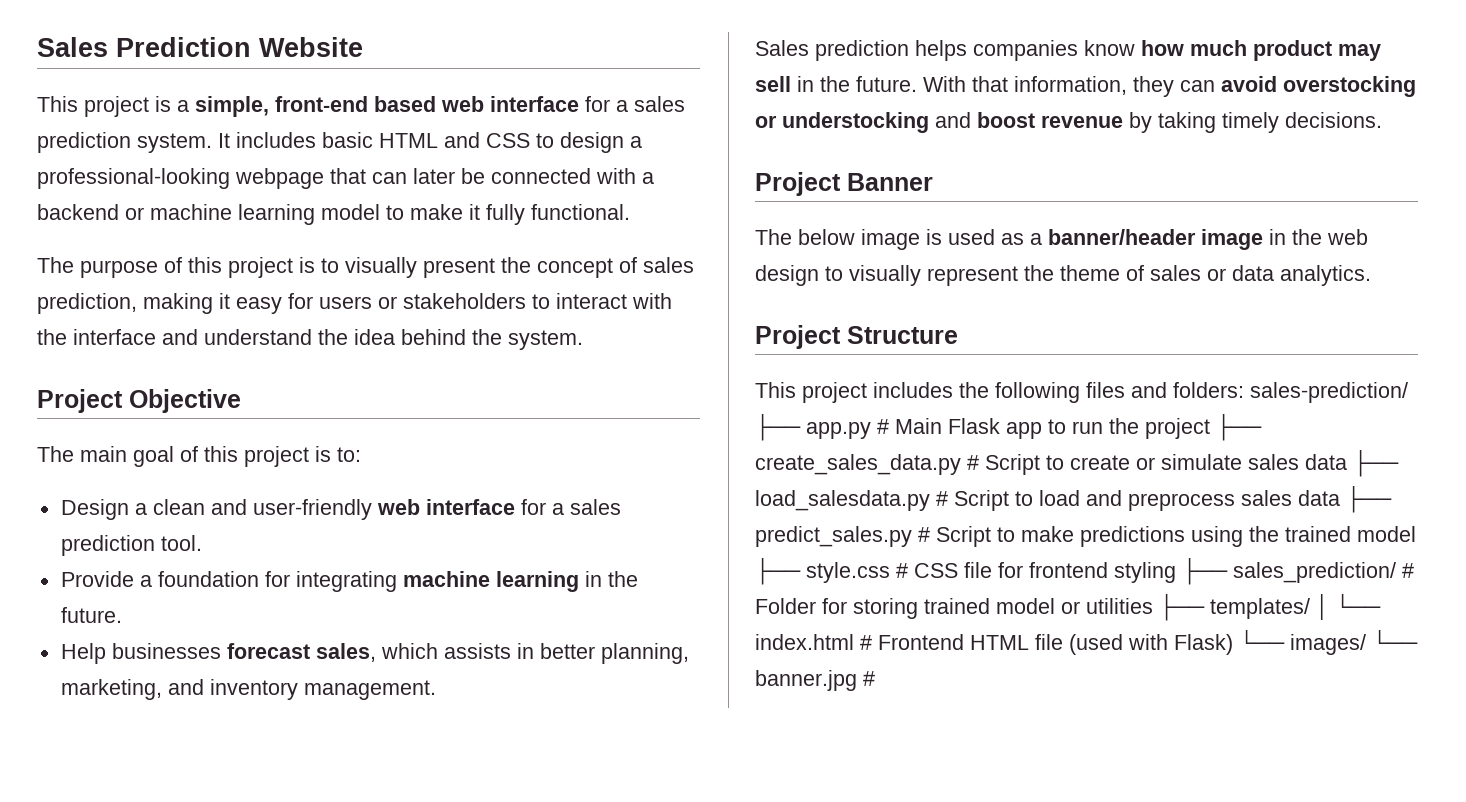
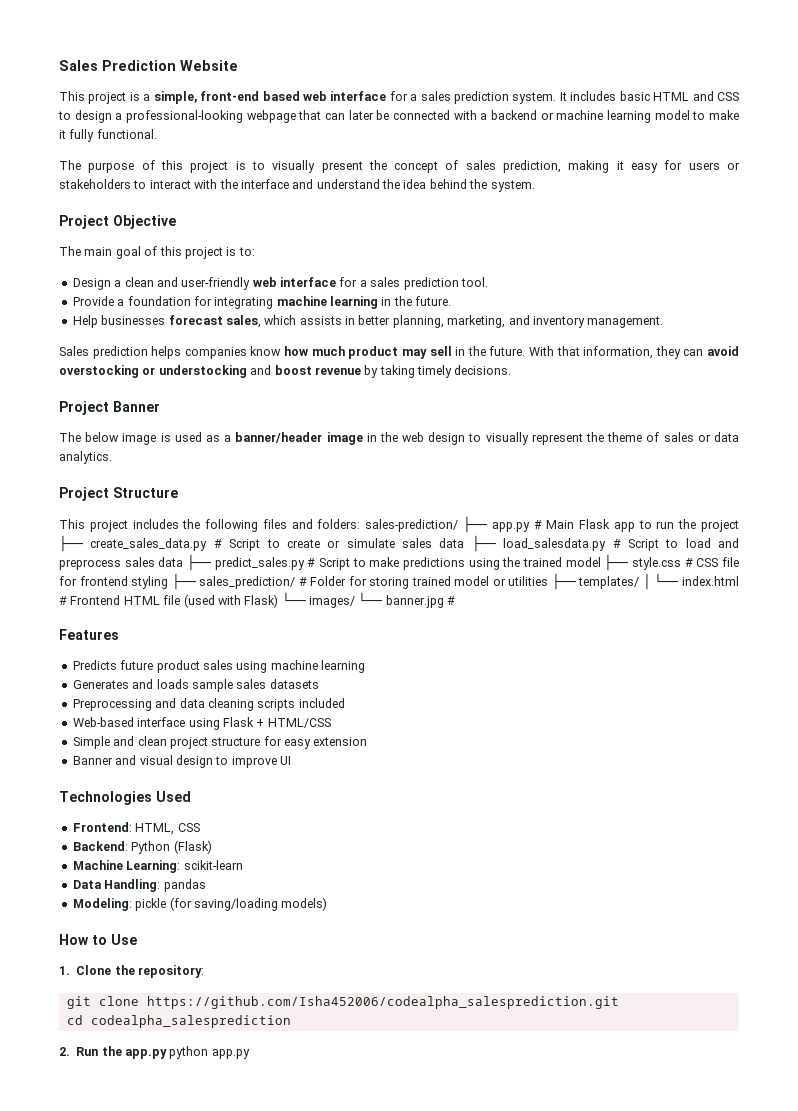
(875, 678) none -> [59,629,119,640] [72,660,365,673] [72,679,319,692] [72,698,345,711] [72,717,331,730] [72,736,368,749] [72,755,291,768] [59,791,191,805] [72,822,200,835] [72,840,212,854] [72,860,243,873] [72,879,206,892] [72,897,328,911] [59,934,137,945] [59,965,204,978] [66,996,619,1009] [66,1015,291,1028] [59,1046,250,1059] // Features // Predicts future product sales using machine learning // Generates and loads sample sales datasets // Preprocessing and data cleaning scripts included // Web-based interface using Flask + HTML/CSS // Simple and clean project structure for easy extension // Banner and visual design to improve UI // Technologies Used // Frontend: HTML, CSS // Backend: Python (Flask) // Machine Learning: scikit-learn // Data Handling: pandas // Modeling: pickle (for saving/loading models) // How to Use // 1. Clone the repository: // git clone https://github.com/Isha452006/codealpha_salesprediction.git // cd codealpha_salesprediction // 2. Run the app.py python app.py

